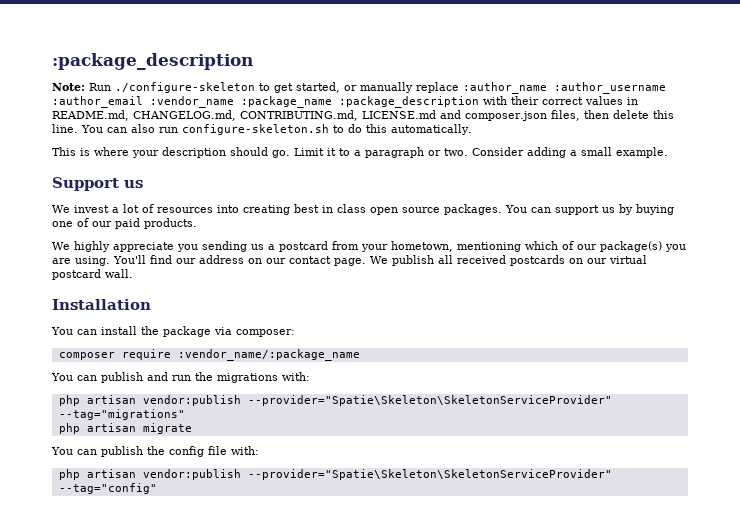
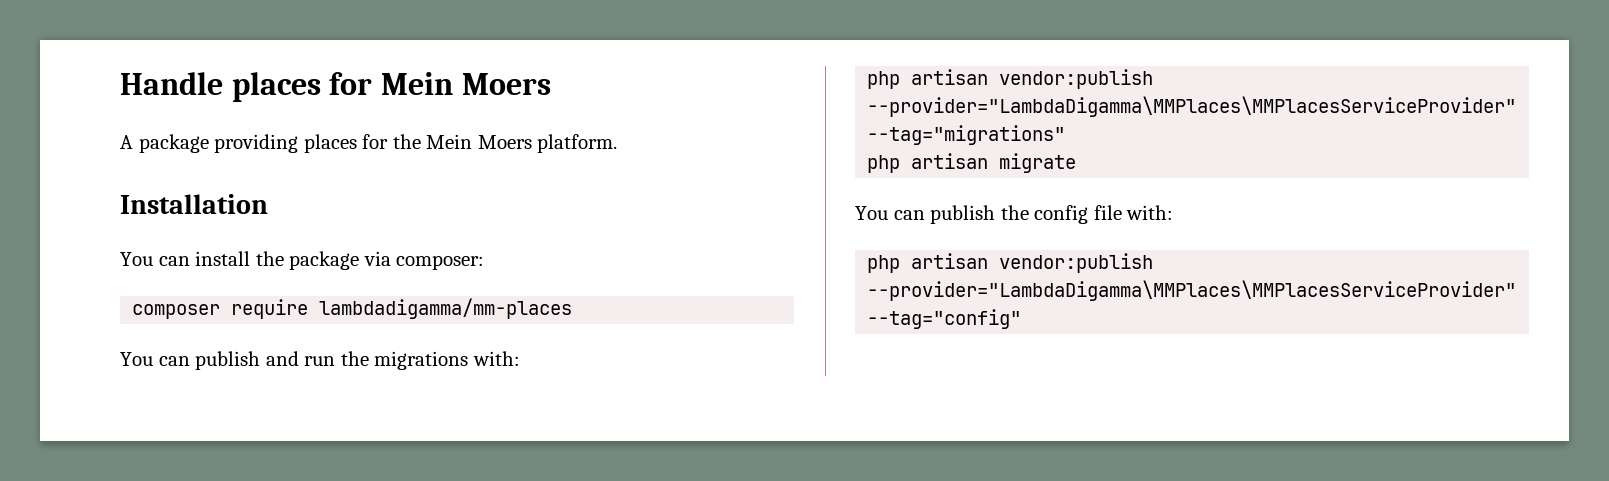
[52,53,253,70] [52,82,666,94] [52,96,638,108] [52,110,674,121] [52,124,472,135] [52,147,668,158] [52,177,143,191] [52,204,674,215] [52,218,197,229] [52,241,686,252] [52,255,647,266] [52,269,133,280] :package_description // Note: Run ./configure-skeleton to get started, or manually replace :author_name :author_username :author_email :vendor_name :package_name :package_description with their correct values in README.md, CHANGELOG.md, CONTRIBUTING.md, LICENSE.md and composer.json files, then delete this line. You can also run configure-skeleton.sh to do this automatically. // This is where your description should go. Limit it to a paragraph or two. Consider adding a small example. // Support us // We invest a lot of resources into creating best in class open source packages. You can support us by buying one of our paid products. // We highly appreciate you sending us a postcard from your hometown, mentioning which of our package(s) you are using. You'll find our address on our contact page. We publish all received postcards on our virtual postcard wall. -> [120,72,551,102] [120,134,618,153] Handle places for Mein Moers // A package providing places for the Mein Moers platform.
[177,349,360,361] :vendor_name/:package_name -> [319,298,573,319] lambdadigamma/mm-places
[247,395,612,406] --provider="Spatie\Skeleton\SkeletonServiceProvider" -> [867,96,1517,117] --provider="LambdaDigamma\MMPlaces\MMPlacesServiceProvider"
[247,469,612,480] --provider="Spatie\Skeleton\SkeletonServiceProvider" -> [867,280,1517,301] --provider="LambdaDigamma\MMPlaces\MMPlacesServiceProvider"

